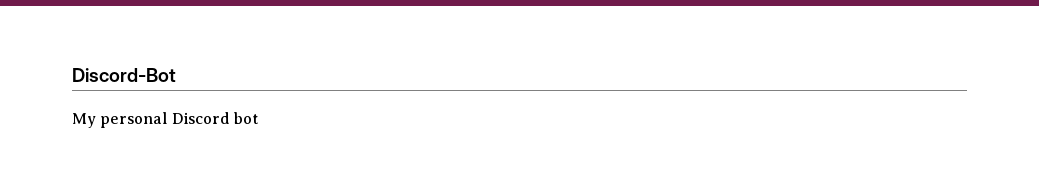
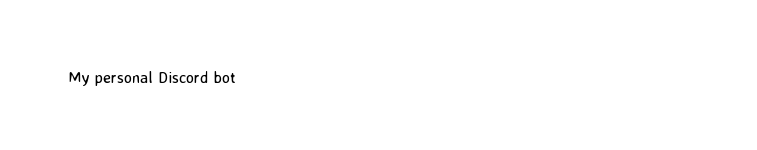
[72,68,176,82] Discord-Bot // -> (68, 79) none

